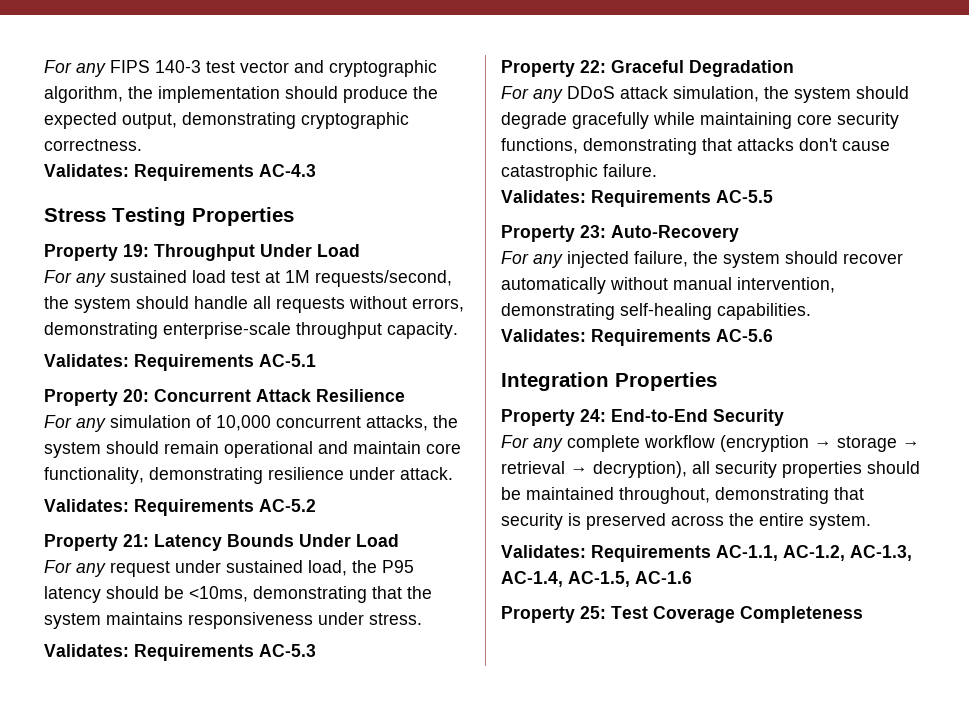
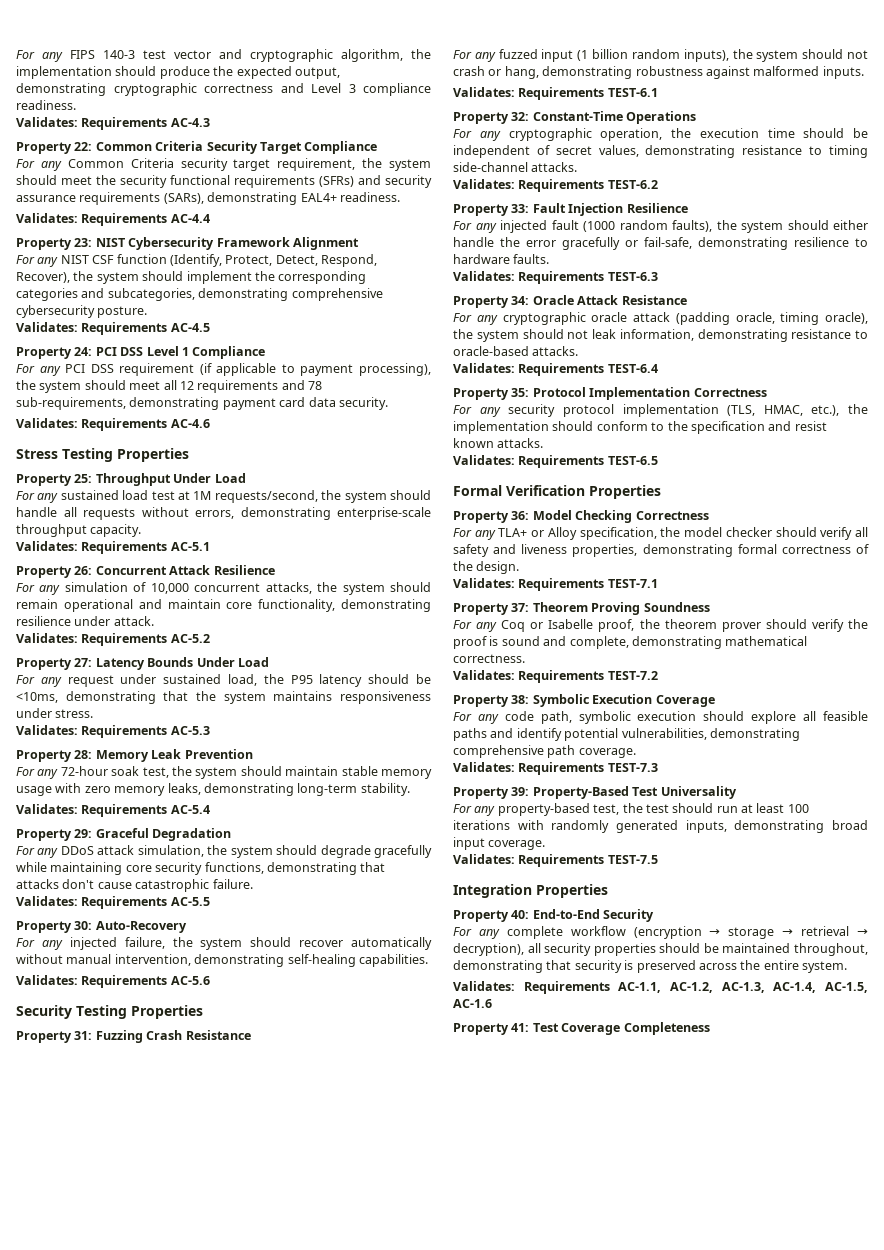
[44,139,142,151] [44,164,316,181] correctness. // Validates: Requirements AC-4.3 -> [204,83,431,96] [16,100,76,110] [16,117,210,130] [16,141,378,154] [16,158,431,171] [16,175,432,188] [16,192,400,205] [16,213,210,226] [16,237,359,250] [16,254,377,267] [16,271,367,284] [16,288,383,301] [16,305,148,318] [16,322,210,335] [16,346,266,359] [16,363,431,376] [16,380,322,393] [16,397,388,410] [16,418,210,431] correctness and Level 3 compliance readiness. // Validates: Requirements AC-4.3 // Property 22: Common Criteria Security Target Compliance // For any Common Criteria security target requirement, the system should meet the security functional requirements (SFRs) and security assurance requirements (SARs), demonstrating EAL4+ readiness. // Validates: Requirements AC-4.4 // Property 23: NIST Cybersecurity Framework Alignment // For any NIST CSF function (Identify, Protect, Detect, Respond, Recover), the system should implement the corresponding categories and subcategories, demonstrating comprehensive cybersecurity posture. // Validates: Requirements AC-4.5 // Property 24: PCI DSS Level 1 Compliance // For any PCI DSS requirement (if applicable to payment processing), the system should meet all 12 requirements and 78 sub-requirements, demonstrating payment card data security. // Validates: Requirements AC-4.6
[123,244,149,257] 19: -> [74,474,93,483] 25:
[123,389,149,402] 20: -> [74,566,93,575] 26:
[123,534,149,547] 21: -> [74,658,93,667] 27:
[580,60,606,73] 22: -> [74,749,253,762] [16,766,432,779] [16,783,410,796] [16,804,210,817] [16,829,93,841] 28: Memory Leak Prevention // For any 72-hour soak test, the system should maintain stable memory usage with zero memory leaks, demonstrating long-term stability. // Validates: Requirements AC-5.4 // Property 29:
[580,225,606,238] 23: -> [74,921,93,930] 30:
(773, 335) none -> [16,1005,203,1019] [16,1030,251,1043] [453,49,868,62] [453,66,864,79] [453,87,658,100] [453,111,697,124] [453,128,868,141] [453,145,868,158] [453,162,578,172] [453,179,658,192] [453,203,688,216] [453,220,868,233] [453,237,868,250] [453,254,550,264] [453,271,658,284] [453,295,687,308] [453,312,868,325] [453,329,868,342] [453,346,579,356] [453,363,658,376] [453,387,767,400] [453,404,868,417] [453,421,827,434] [453,438,544,448] [453,455,658,468] [453,485,661,499] [453,510,709,523] [453,527,869,540] [453,544,869,557] [453,561,520,574] [453,578,658,591] [453,602,710,615] [453,619,868,632] [453,636,808,649] [453,654,525,663] [453,670,658,683] [453,694,715,707] [453,711,868,724] [453,728,800,741] [453,745,636,758] [453,762,658,775] [453,786,737,799] [453,803,809,816] [453,820,868,833] [453,837,546,850] [453,854,658,867] // Security Testing Properties // Property 31: Fuzzing Crash Resistance // For any fuzzed input (1 billion random inputs), the system should not crash or hang, demonstrating robustness against malformed inputs. // Validates: Requirements TEST-6.1 // Property 32: Constant-Time Operations // For any cryptographic operation, the execution time should be independent of secret values, demonstrating resistance to timing side-channel attacks. // Validates: Requirements TEST-6.2 // Property 33: Fault Injection Resilience // For any injected fault (1000 random faults), the system should either handle the error gracefully or fail-safe, demonstrating resilience to hardware faults. // Validates: Requirements TEST-6.3 // Property 34: Oracle Attack Resistance // For any cryptographic oracle attack (padding oracle, timing oracle), the system should not leak information, demonstrating resistance to oracle-based attacks. // Validates: Requirements TEST-6.4 // Property 35: Protocol Implementation Correctness // For any security protocol implementation (TLS, HMAC, etc.), the implementation should conform to the specification and resist known attacks. // Validates: Requirements TEST-6.5 // Formal Verification Properties // Property 36: Model Checking Correctness // For any TLA+ or Alloy specification, the model checker should verify all safety and liveness properties, demonstrating formal correctness of the design. // Validates: Requirements TEST-7.1 // Property 37: Theorem Proving Soundness // For any Coq or Isabelle proof, the theorem prover should verify the proof is sound and complete, demonstrating mathematical correctness. // Validates: Requirements TEST-7.2 // Property 38: Symbolic Execution Coverage // For any code path, symbolic execution should explore all feasible paths and identify potential vulnerabilities, demonstrating comprehensive path coverage. // Validates: Requirements TEST-7.3 // Property 39: Property-Based Test Universality // For any property-based test, the test should run at least 100 iterations with randomly generated inputs, demonstrating broad input coverage. // Validates: Requirements TEST-7.5
[580,409,606,422] 24: -> [511,910,530,919] 40:
[580,606,606,619] 25: -> [511,1023,530,1032] 41:

